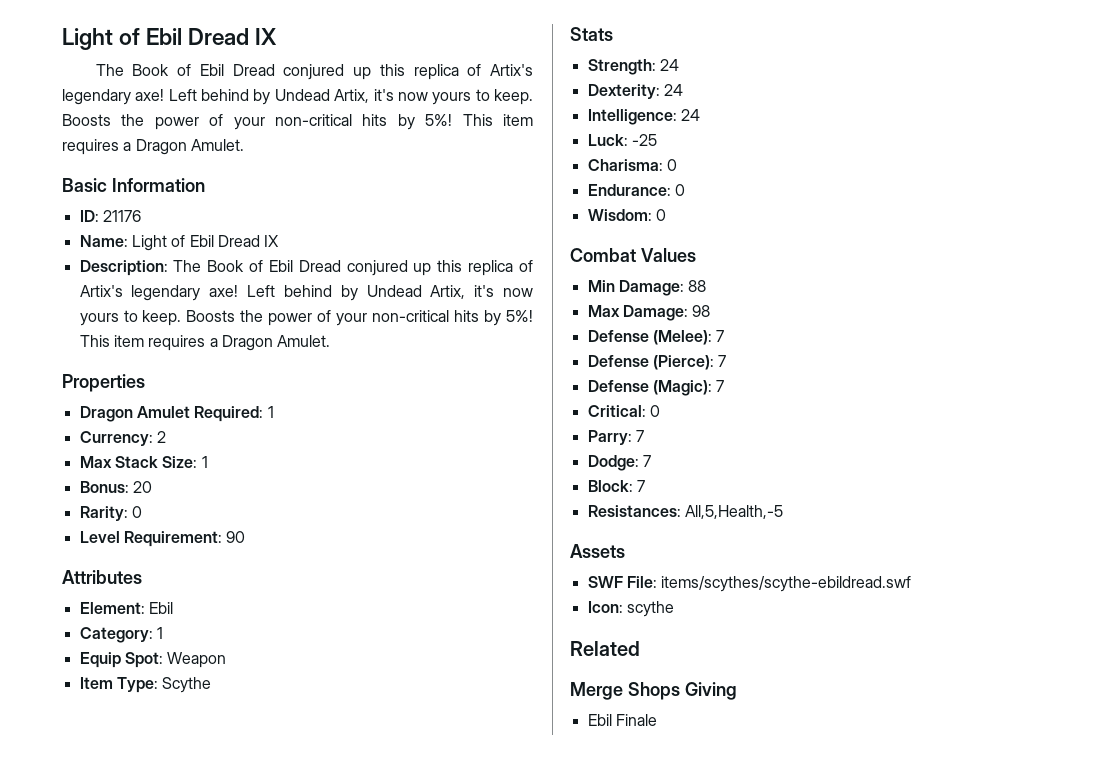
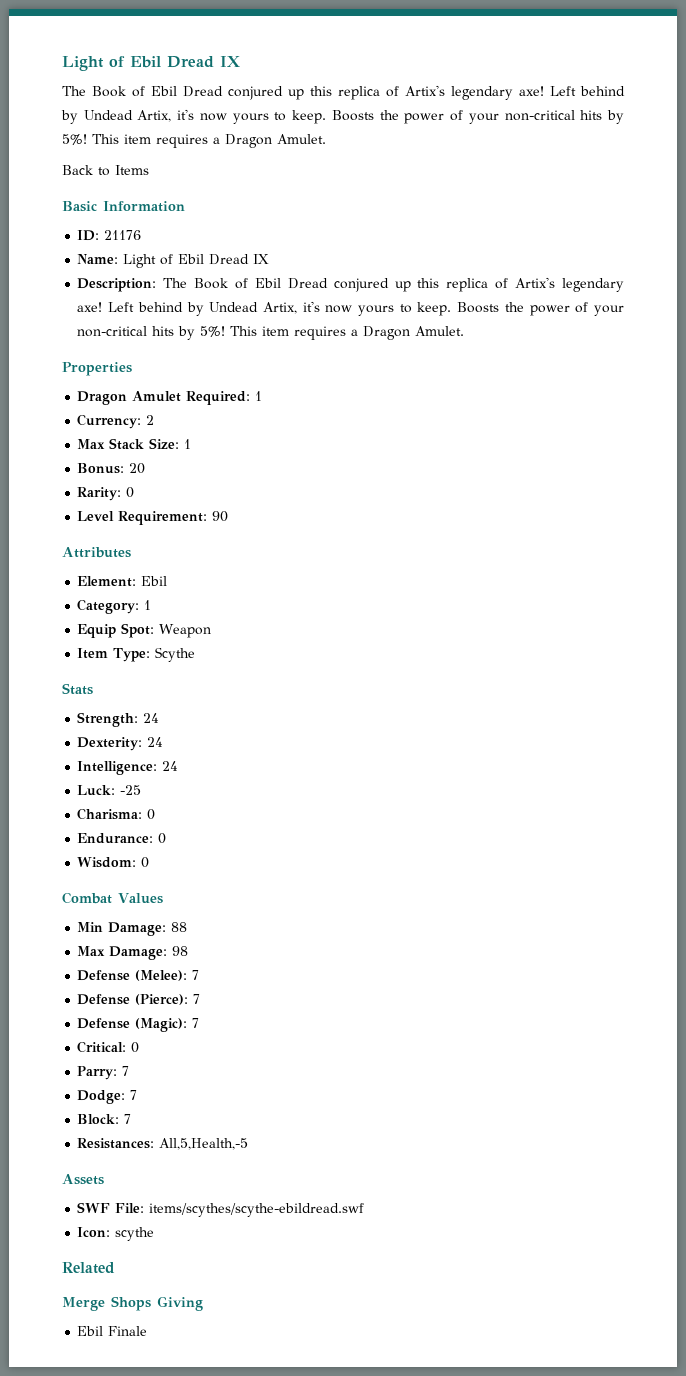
(244, 145) none -> [62,165,149,176] // Back to Items

